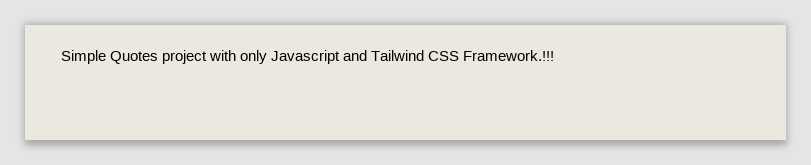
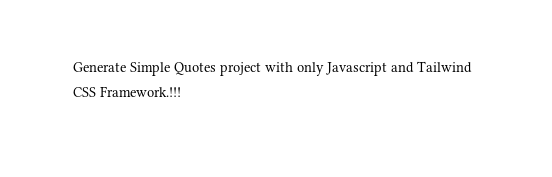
(61, 57) none -> [73,62,126,72] Generate

